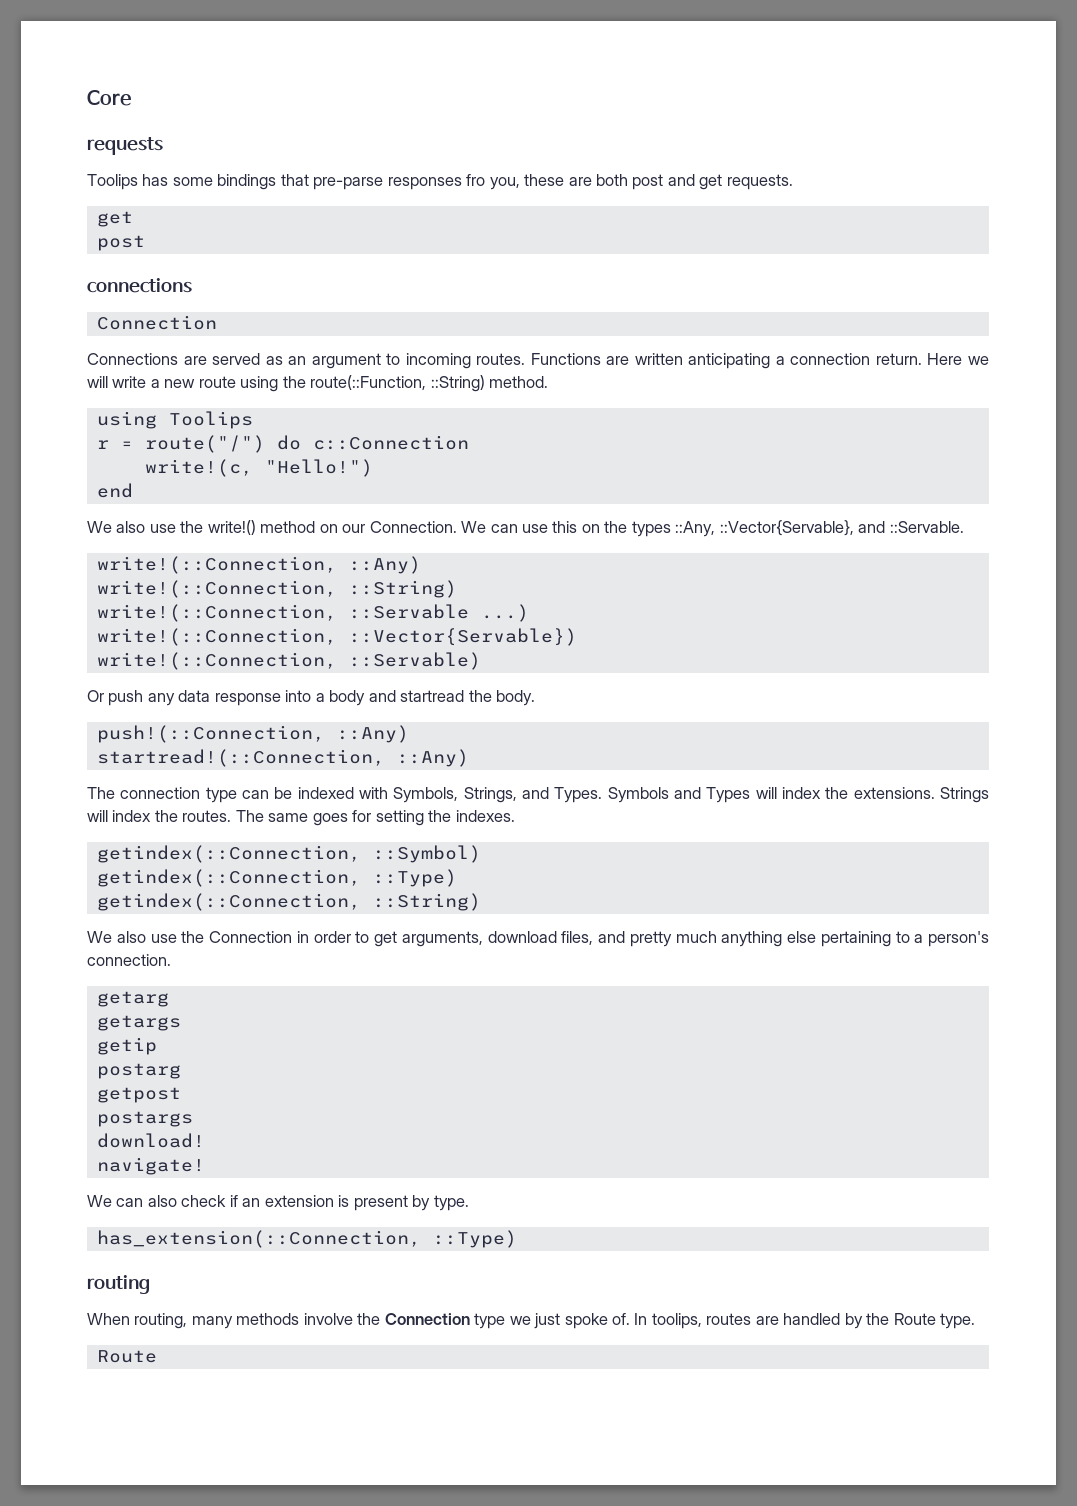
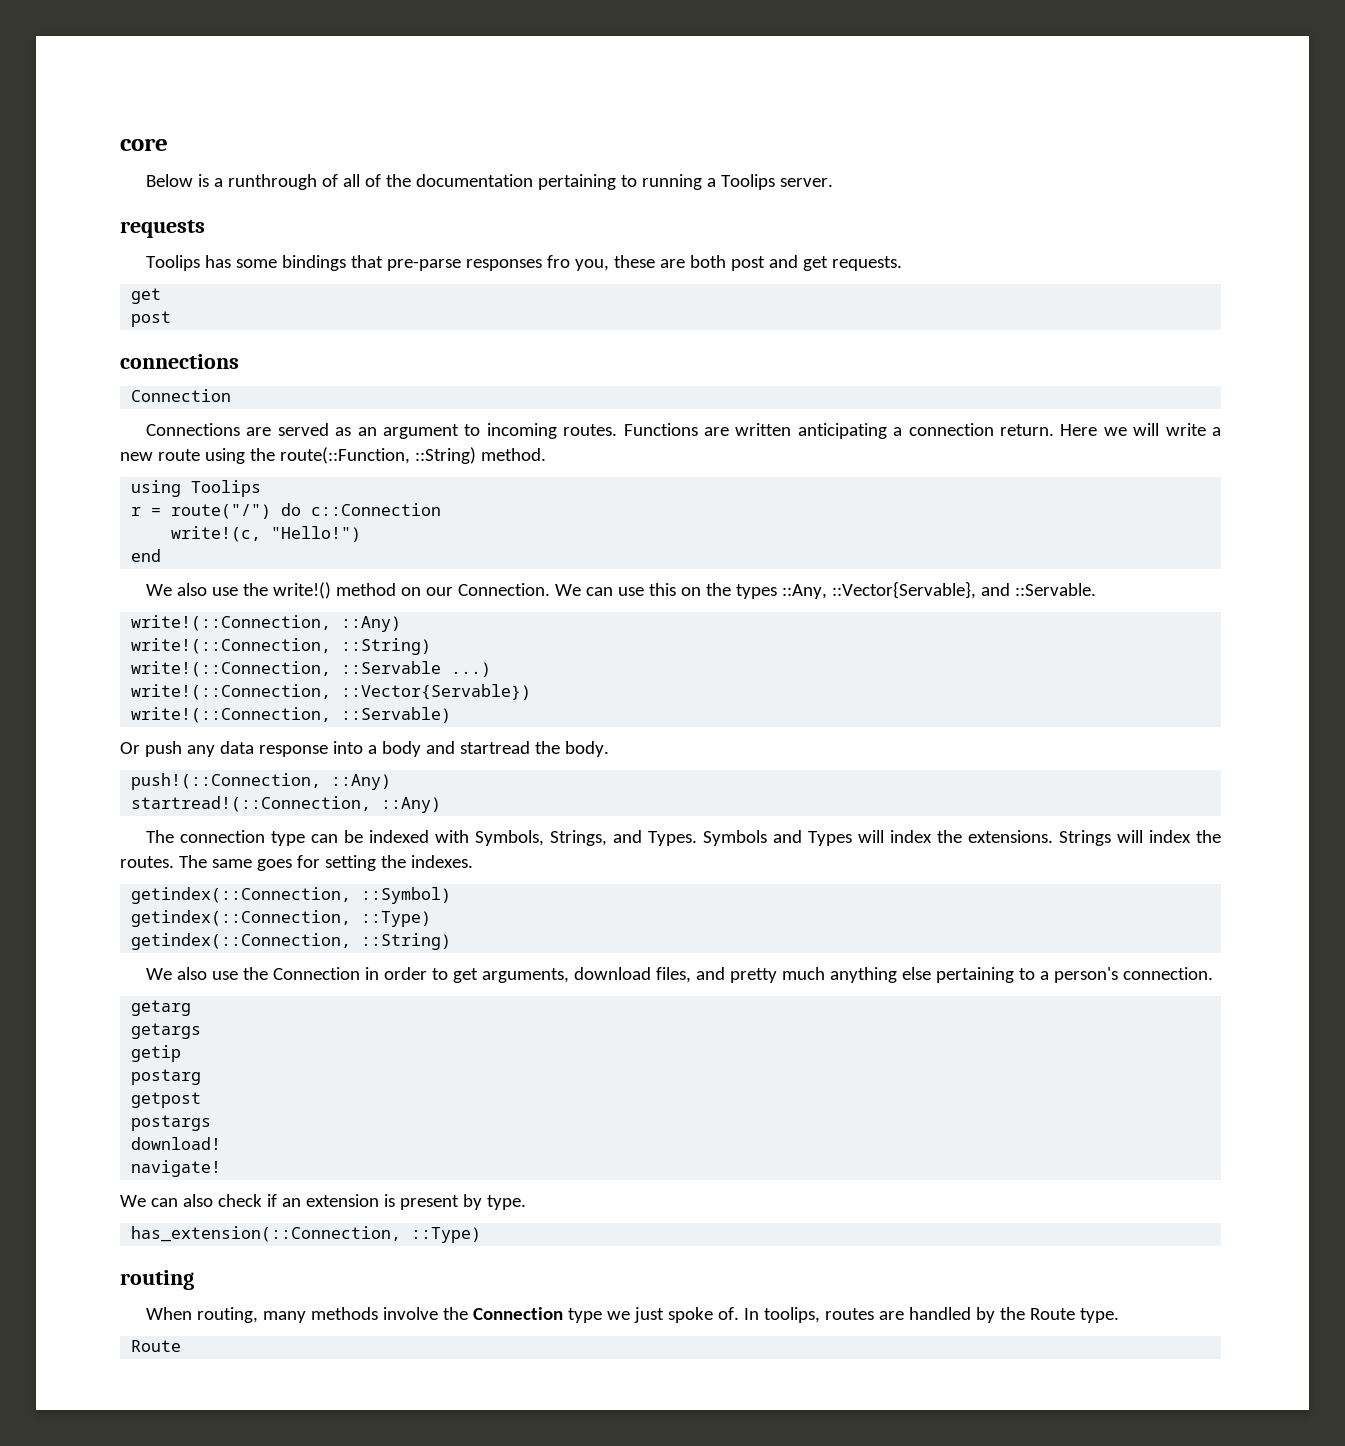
[87,90,131,106] Core -> [120,138,168,151] [146,174,834,190] core // Below is a runthrough of all of the documentation pertaining to running a Toolips server.

